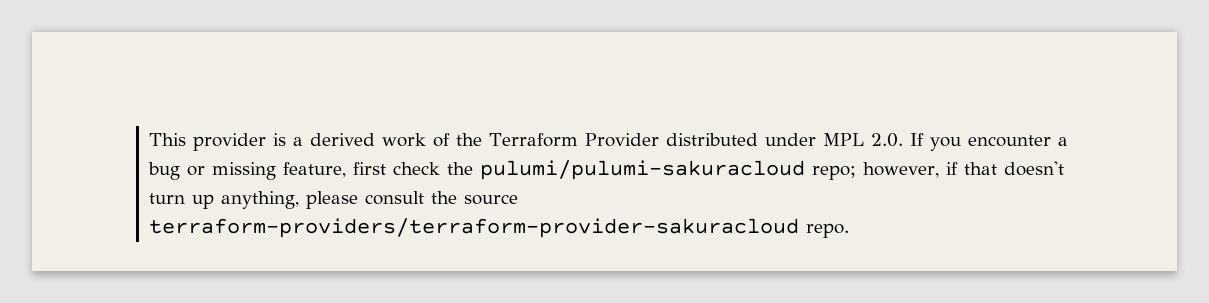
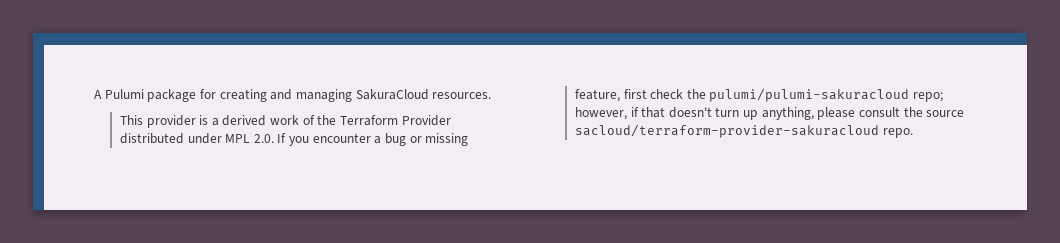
(149, 139) none -> [94,89,492,102] A Pulumi package for creating and managing SakuraCloud resources. //
[149,218,800,238] terraform-providers/terraform-provider-sakuracloud -> [574,124,879,138] sacloud/terraform-provider-sakuracloud

